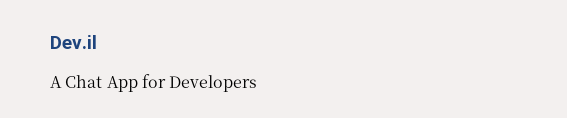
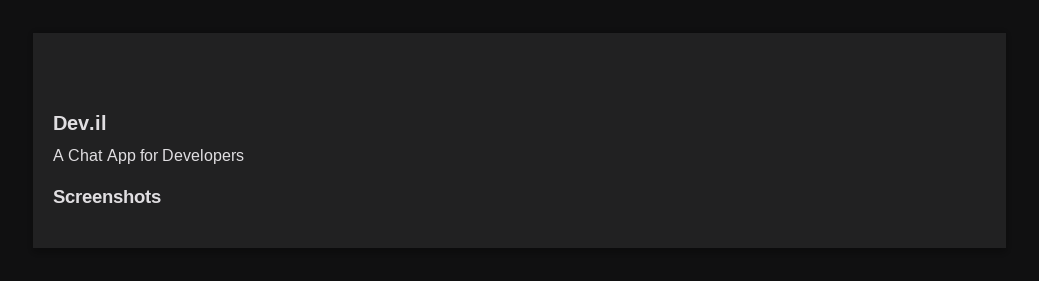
(258, 83) none -> [53,190,161,203] // Screenshots

